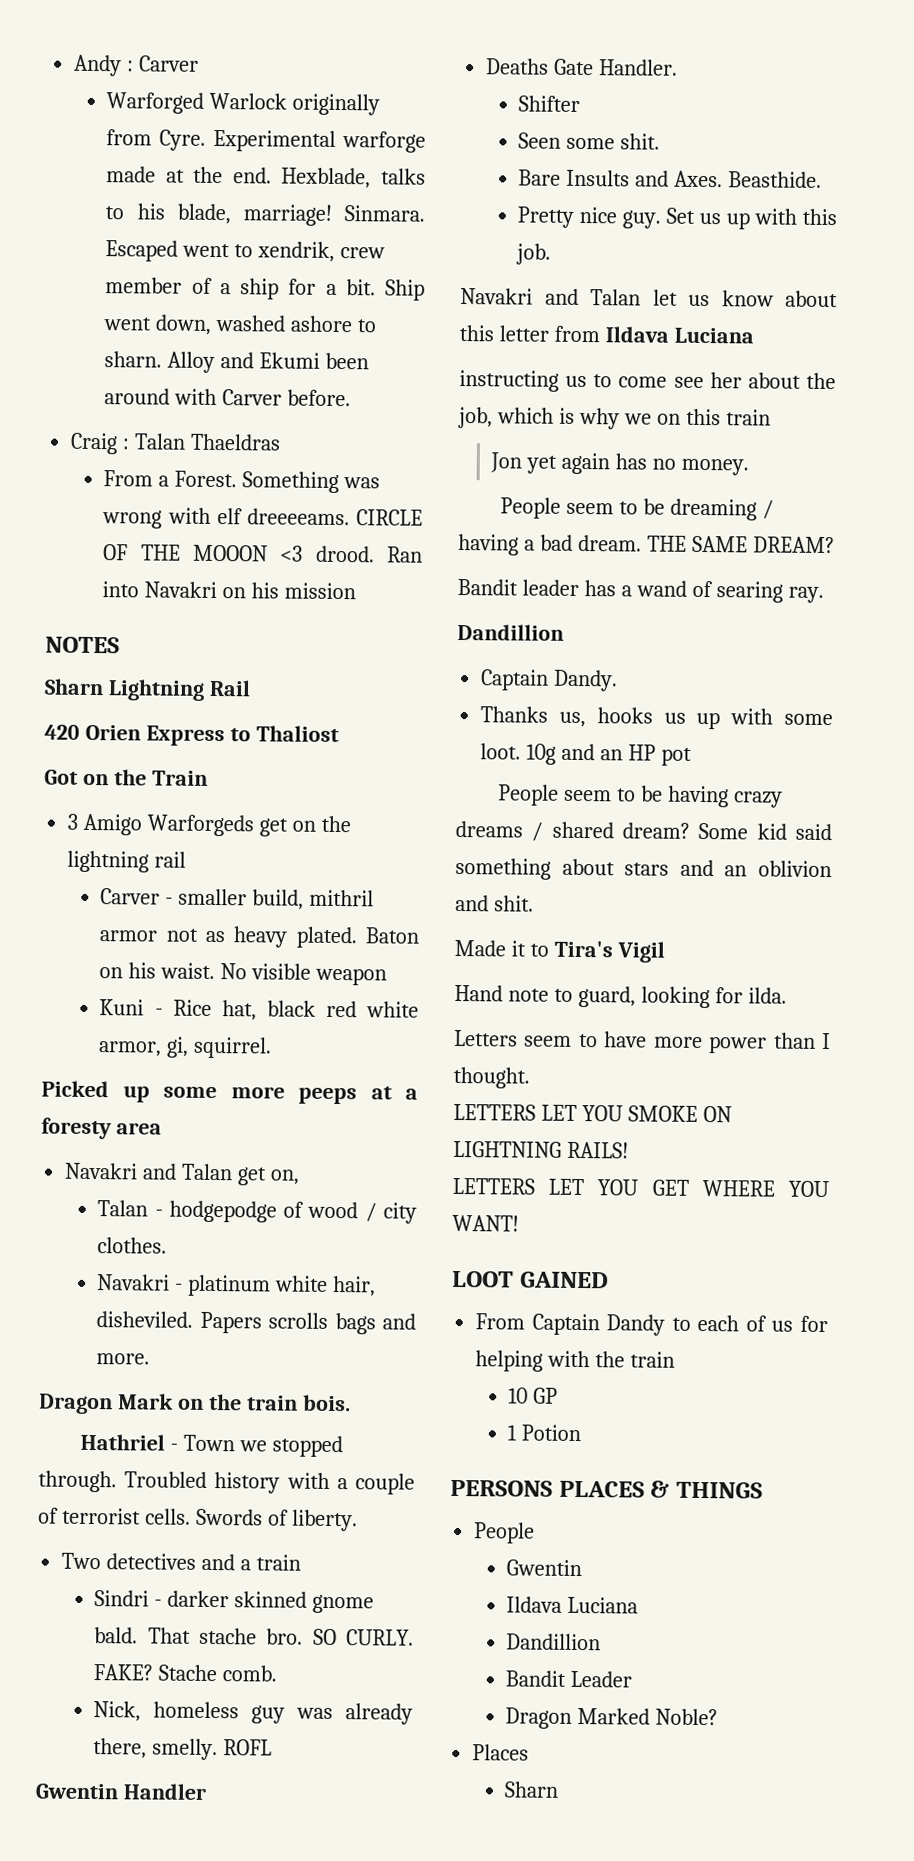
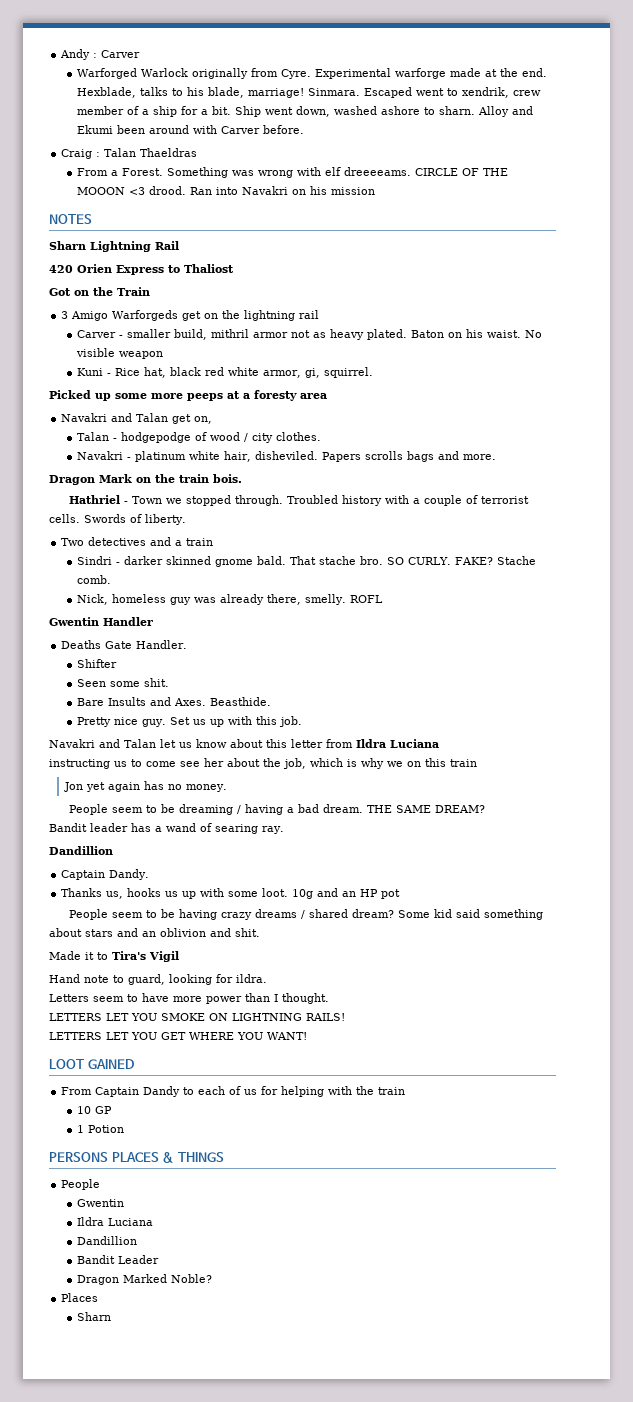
[604,326,669,343] Ildava -> [356,739,386,748] Ildra
[747,987,787,1004] ilda. -> [236,974,267,983] ildra.
[506,1596,563,1613] Ildava -> [77,1217,105,1226] Ildra

